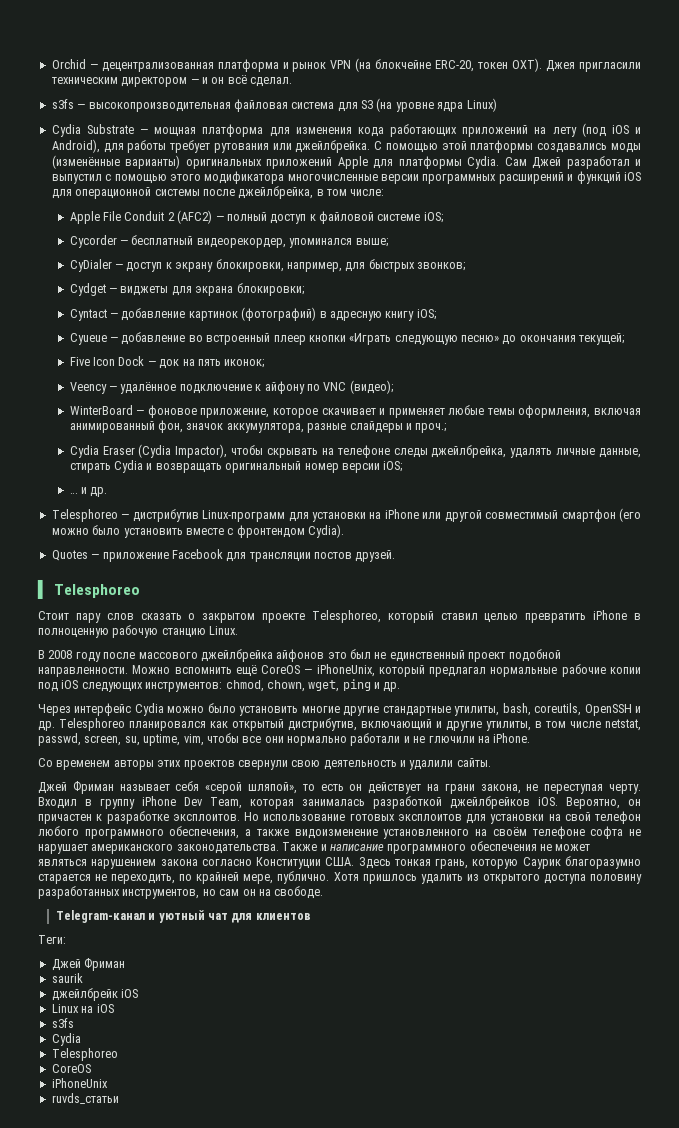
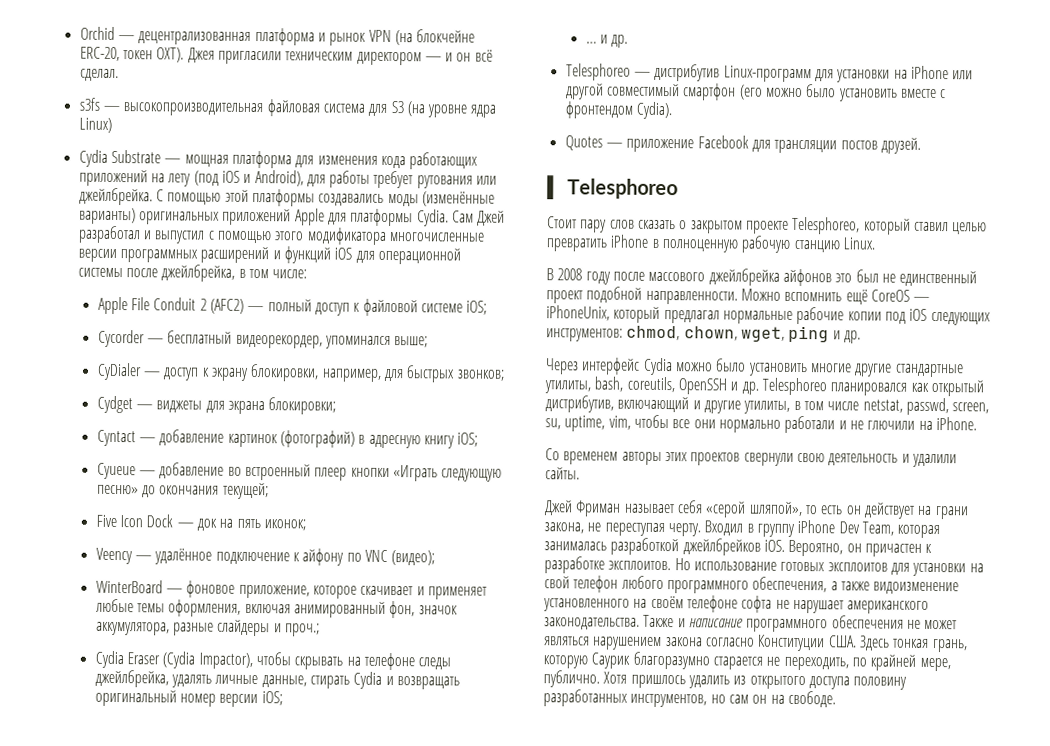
[55,910,311,923] [38,935,66,944] [51,958,126,971] [51,973,83,983] [51,988,139,1001] [51,1004,114,1013] [51,1018,74,1028] [51,1033,81,1046] [51,1048,118,1061] [51,1064,91,1073] [51,1078,108,1088] [51,1093,119,1104] // Telegram-канал и уютный чат для клиентов // Теги: // Джей Фриман // saurik // джейлбрейк iOS // Linux на iOS // s3fs // Cydia // Telesphoreo // CoreOS // iPhoneUnix // ruvds_статьи -> (836, 699) none

